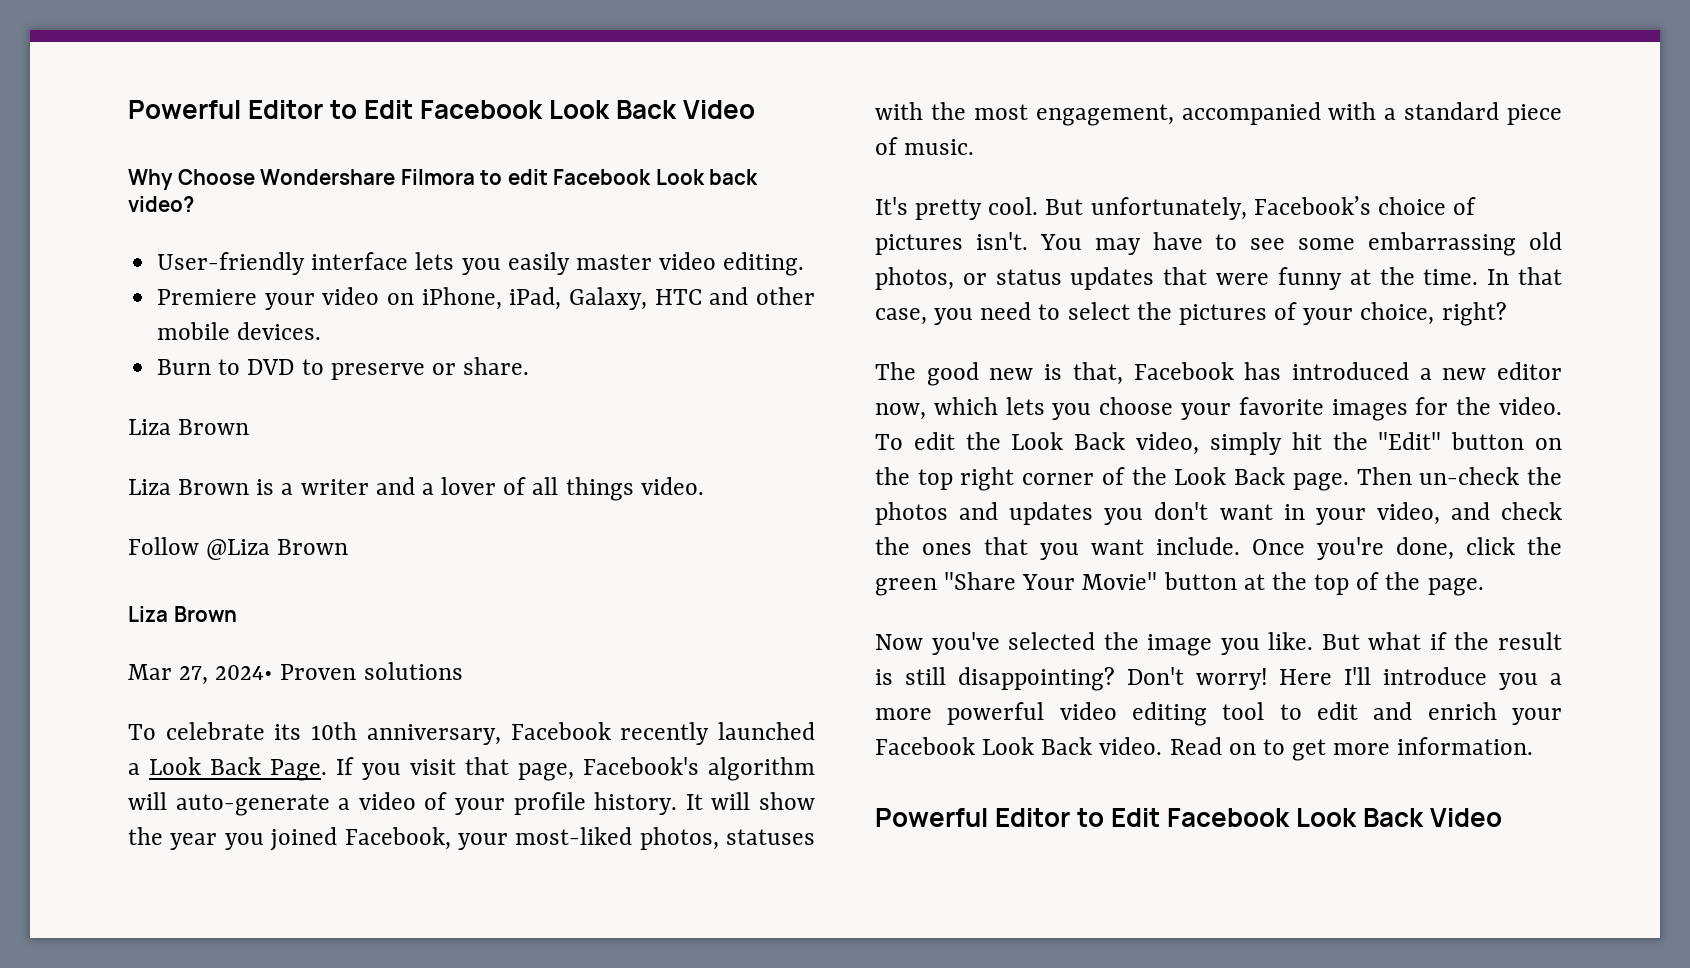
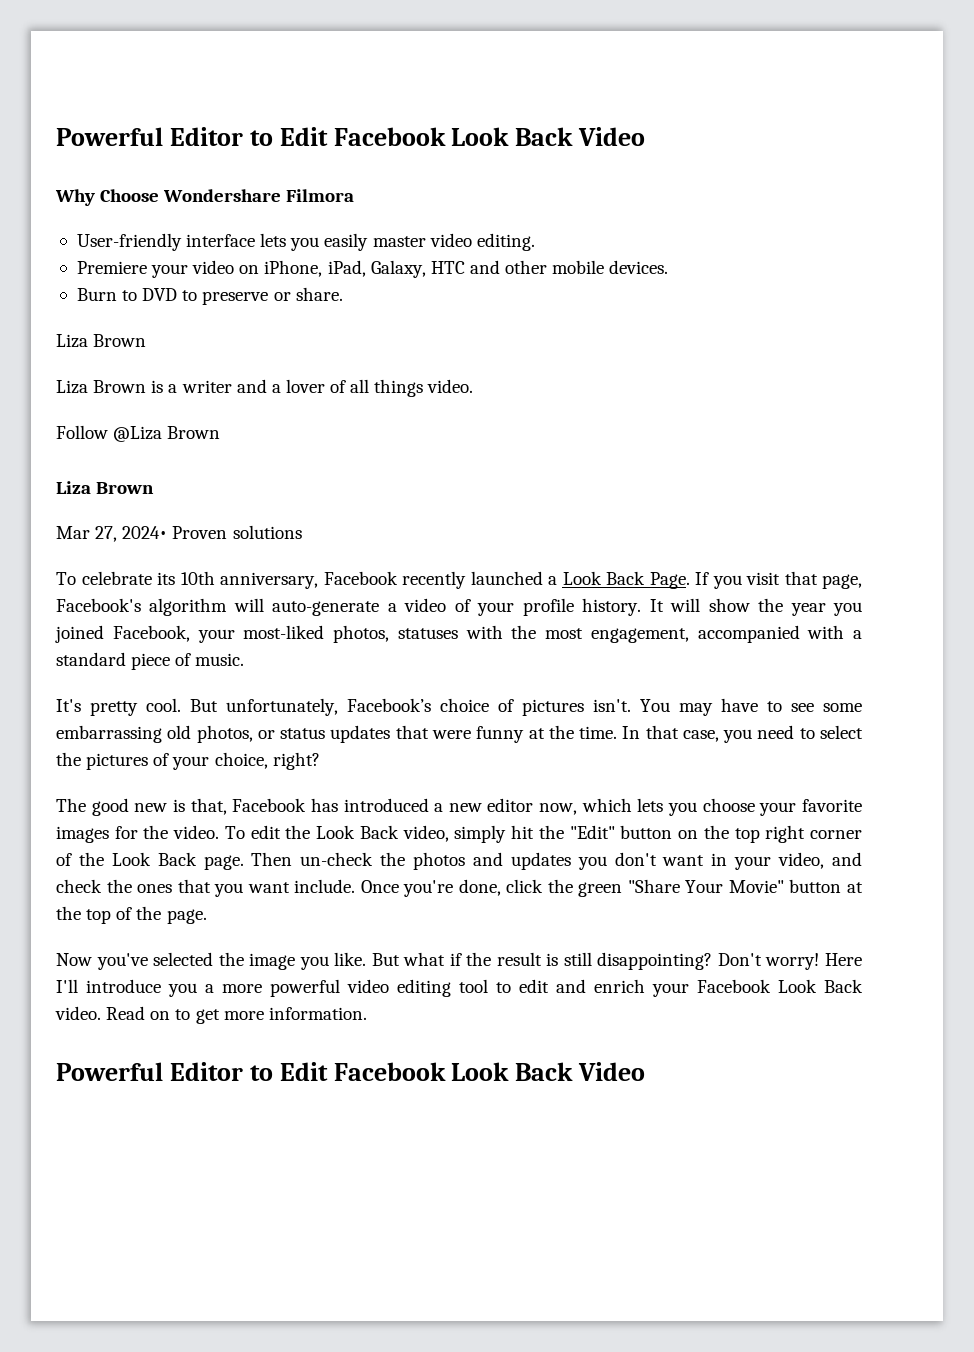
[480,169,759,185] [128,196,194,212] to edit Facebook Look back video? -> (355, 195) none

